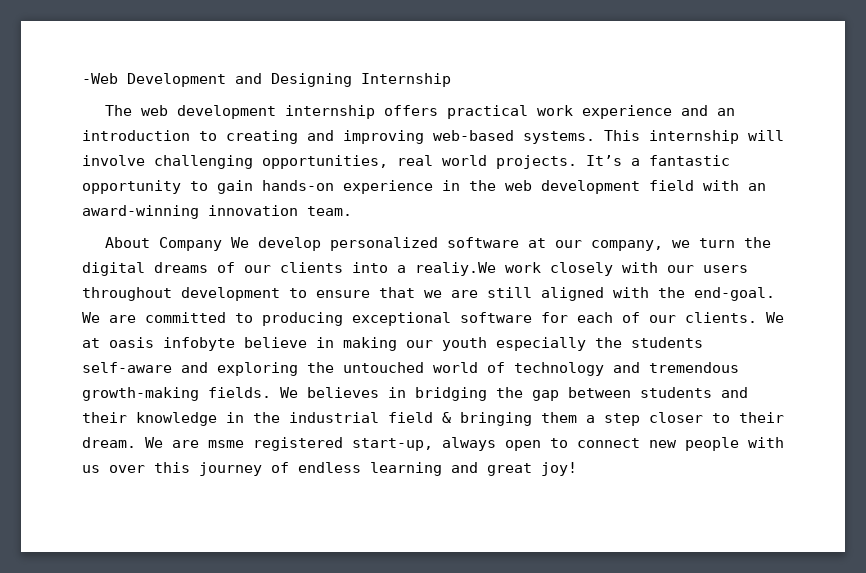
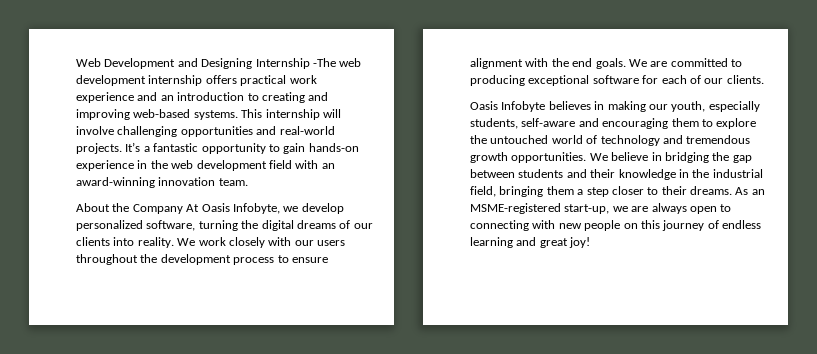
[82,73,118,84] -Web -> [76,58,101,67] Web
[105,105,133,116] // The -> [312,58,336,67] -The
[262,155,487,169] opportunities, real world -> [180,126,335,137] opportunities and real-world
[159,237,736,251] Company We develop personalized software at our company, we turn -> [112,203,344,214] [76,220,238,231] the Company At Oasis Infobyte, we develop personalized software, turning
[397,262,496,276] a realiy.We -> [137,237,196,248] reality. We
[181,287,775,301] development to ensure that we are still aligned with the end-goal. -> [140,254,328,265] [470,58,626,69] the development process to ensure alignment with the end goals.
[766,312,784,323] [82,337,703,351] [82,362,298,376] We at oasis infobyte believe in making our youth especially the students self-aware and exploring -> [470,101,760,112] [470,118,757,129] // Oasis Infobyte believes in making our youth, especially students, self-aware and encouraging them to explore
[82,387,379,401] growth-making fields. We believes -> [470,152,649,163] growth opportunities. We believe
[388,412,451,423] field & -> [470,186,496,197] field,
[82,437,784,451] [82,465,145,473] dream. We are msme registered start-up, always open to connect new people with us over -> [690,186,765,195] [470,203,732,214] [470,220,638,231] dreams. As an MSME-registered start-up, we are always open to connecting with new people on

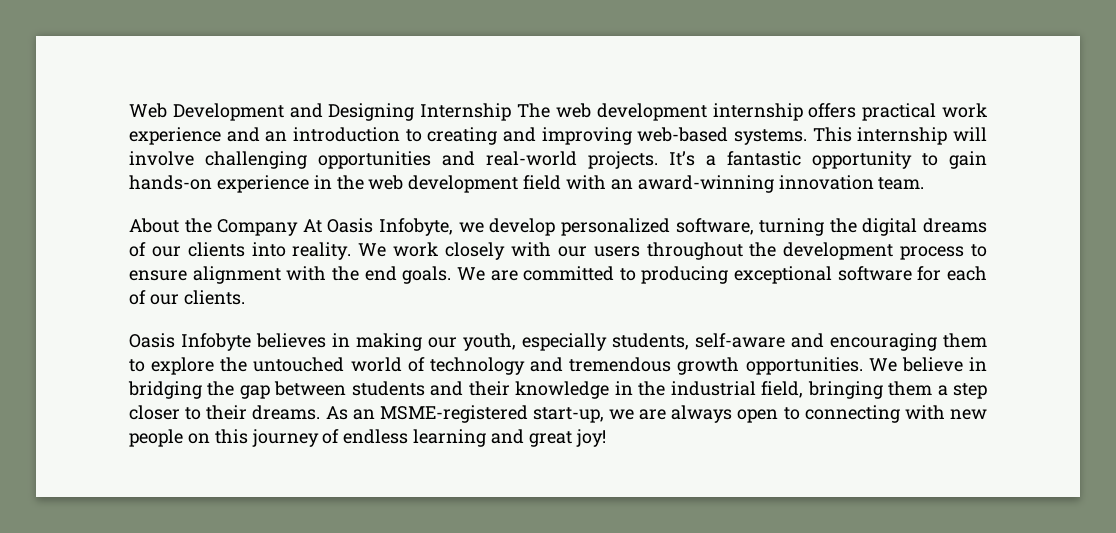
[312,58,336,67] -The -> [517,103,551,118] The

